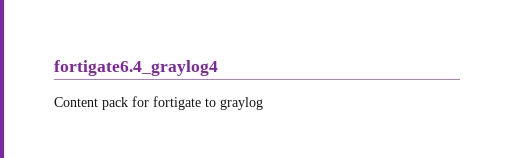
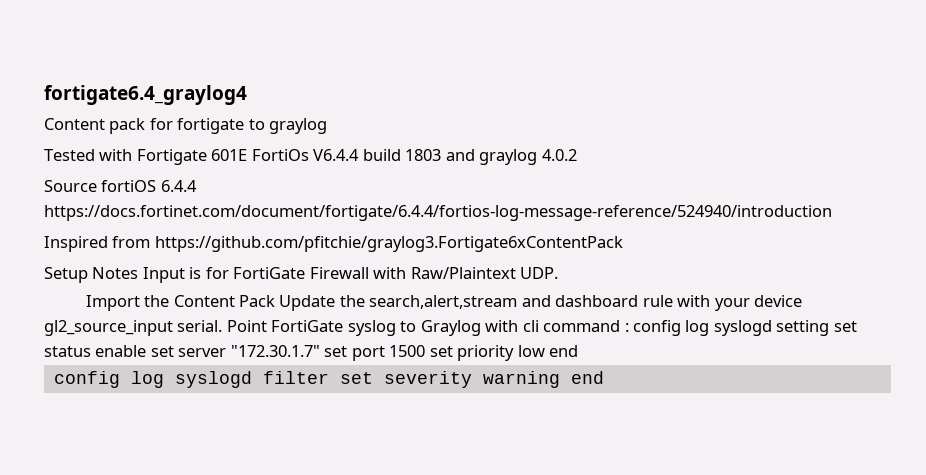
(263, 103) none -> [44,149,577,165] [44,180,197,192] [44,205,832,221] [44,236,623,252] [44,267,559,283] [85,295,803,311] [44,320,857,336] [44,345,579,361] [53,371,604,388] // Tested with Fortigate 601E FortiOs V6.4.4 build 1803 and graylog 4.0.2 // Source fortiOS 6.4.4 https://docs.fortinet.com/document/fortigate/6.4.4/fortios-log-message-reference/524940/introduction // Inspired from https://github.com/pfitchie/graylog3.Fortigate6xContentPack // Setup Notes Input is for FortiGate Firewall with Raw/Plaintext UDP. // Import the Content Pack Update the search,alert,stream and dashboard rule with your device gl2_source_input serial. Point FortiGate syslog to Graylog with cli command : config log syslogd setting set status enable set server "172.30.1.7" set port 1500 set priority low end // config log syslogd filter set severity warning end

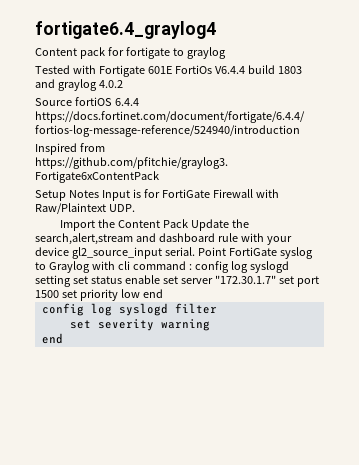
(329, 377) none -> (217, 308) //
(560, 379) none -> (210, 325) //

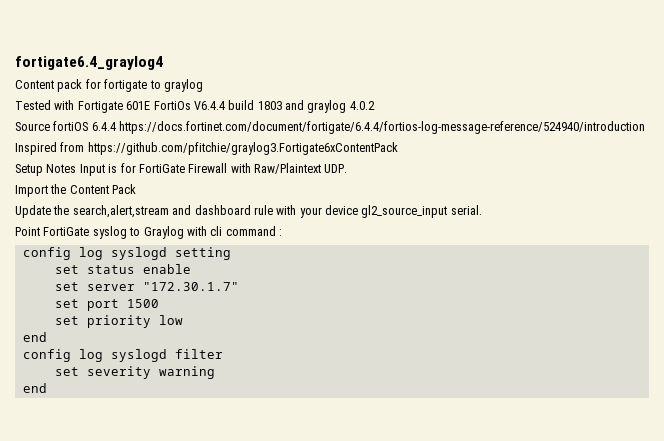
(188, 223) none -> (137, 189) //
(195, 251) none -> (482, 210) //
(192, 267) none -> (282, 232) //
(71, 281) none -> (231, 253) //
(160, 279) none -> (191, 269) //
(276, 279) none -> (239, 286) //
(59, 294) none -> (159, 303) //
(140, 293) none -> (183, 320) //

